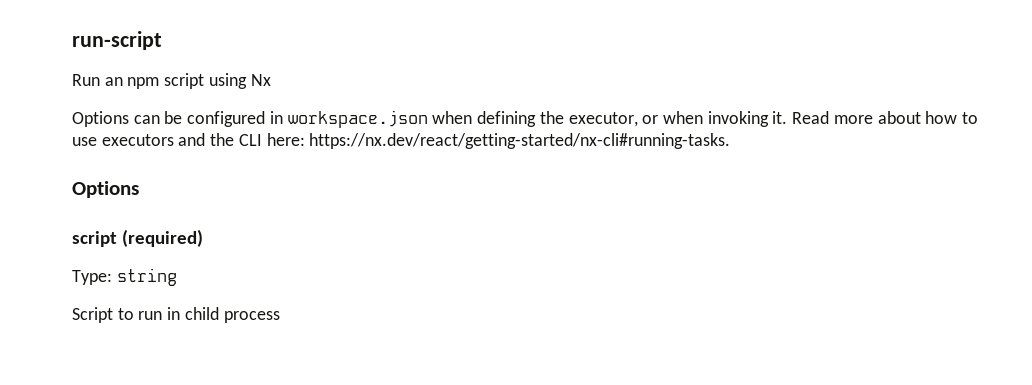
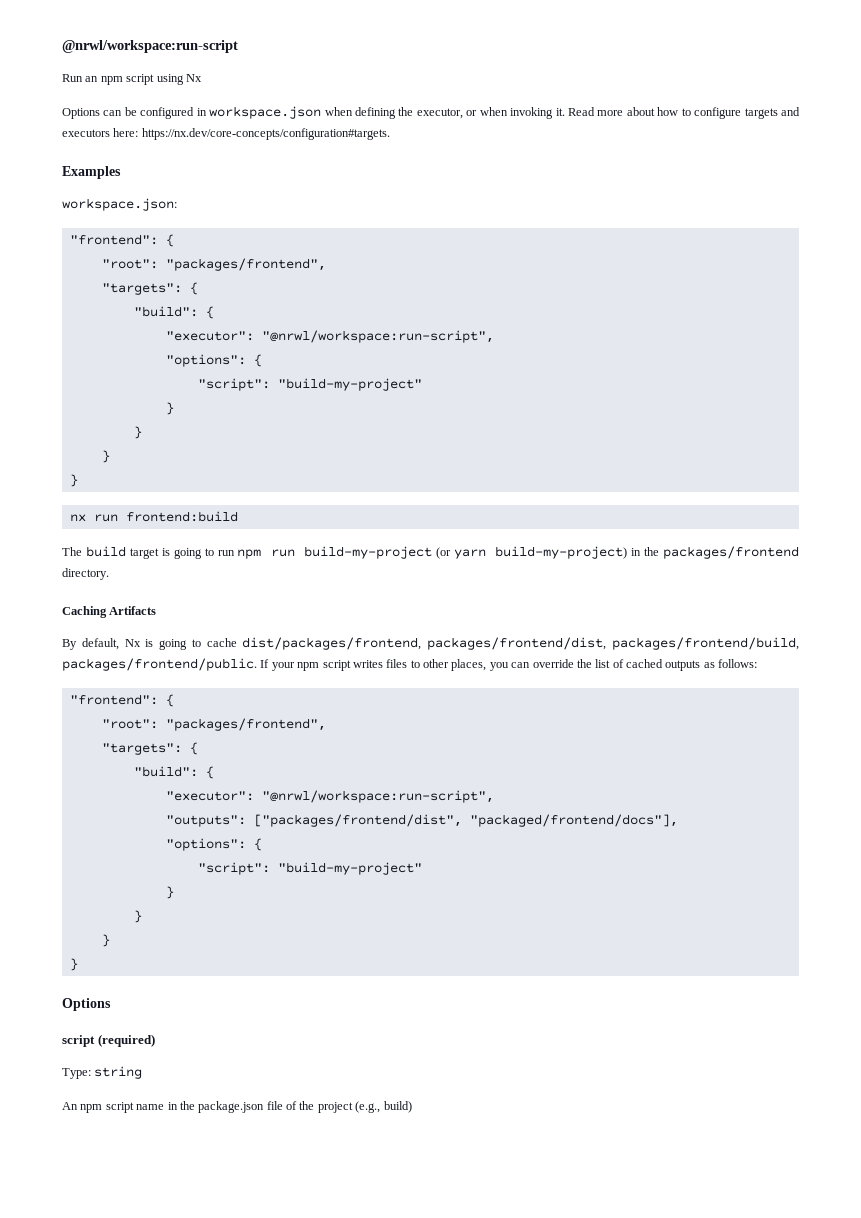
[72,31,162,50] run-script -> [62,40,238,53] @nrwl/workspace:run-script
[72,133,731,149] use executors and the CLI here: https://nx.dev/react/getting-started/nx-cli#running-tasks. -> [694,107,801,119] [62,128,390,140] [62,166,121,179] [62,198,177,211] [69,234,174,247] [101,258,326,271] [101,282,198,295] [133,306,214,319] [165,330,494,343] [165,354,262,367] [197,378,422,391] [165,402,174,415] [133,426,142,439] [101,450,110,463] [69,474,78,487] [69,511,238,522] [62,546,799,559] [62,568,109,580] [62,606,157,618] [62,637,799,650] [62,658,758,671] [69,694,174,707] [101,718,326,731] [101,742,198,755] [133,766,214,779] [165,790,494,803] [165,814,678,827] [165,838,262,851] [197,862,422,875] [165,886,174,899] [133,910,142,923] [101,934,110,947] [69,958,78,971] configure targets and executors here: https://nx.dev/core-concepts/configuration#targets. // Examples // workspace.json: // "frontend": { // "root": "packages/frontend", // "targets": { // "build": { // "executor": "@nrwl/workspace:run-script", // "options": { // "script": "build-my-project" // } // } // } // } // nx run frontend:build // The build target is going to run npm run build-my-project (or yarn build-my-project) in the packages/frontend directory. // Caching Artifacts // By default, Nx is going to cache dist/packages/frontend, packages/frontend/dist, packages/frontend/build, packages/frontend/public. If your npm script writes files to other places, you can override the list of cached outputs as follows: // "frontend": { // "root": "packages/frontend", // "targets": { // "build": { // "executor": "@nrwl/workspace:run-script", // "outputs": ["packages/frontend/dist", "packaged/frontend/docs"], // "options": { // "script": "build-my-project" // } // } // } // }
[72,307,280,323] Script to run in child process -> [62,1101,412,1113] An npm script name in the package.json file of the project (e.g., build)

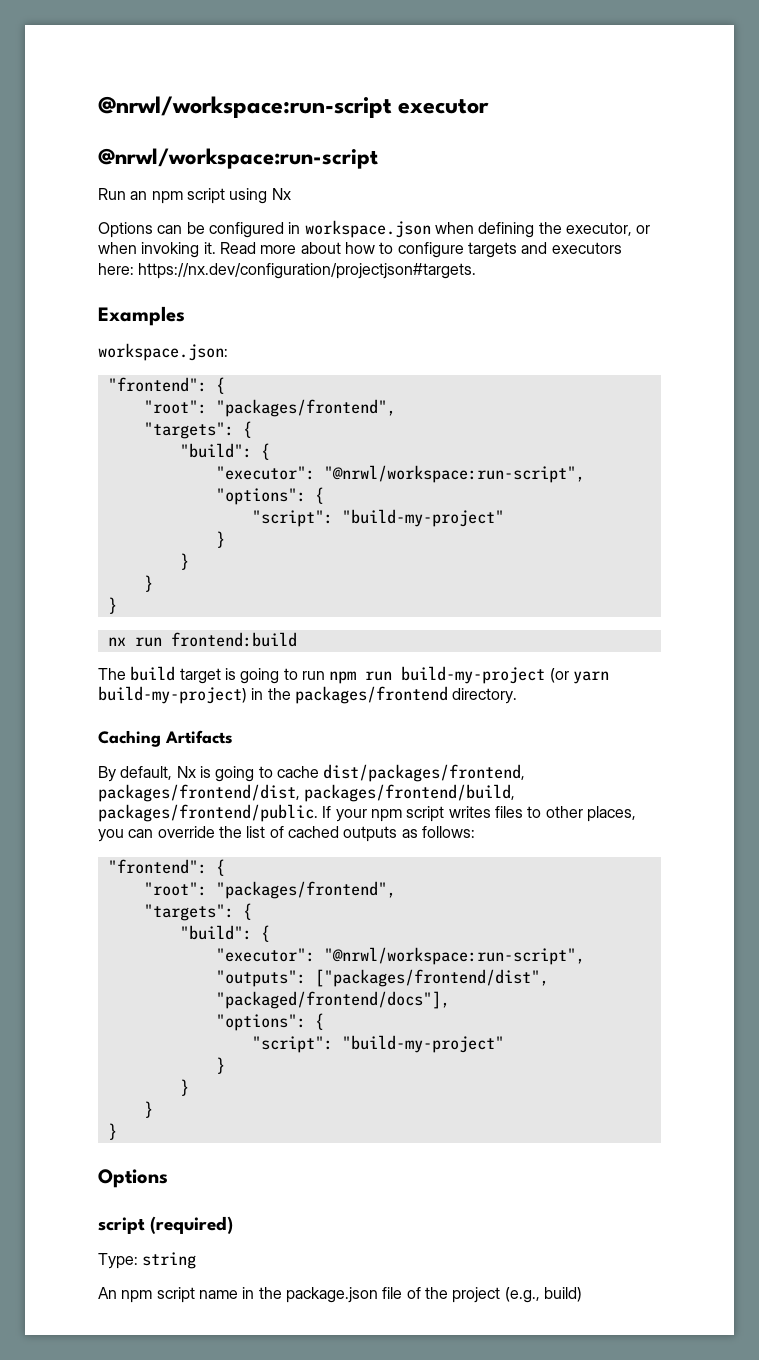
[62,40,238,53] @nrwl/workspace:run-script -> [98,96,490,118] [98,148,378,169] @nrwl/workspace:run-script executor // @nrwl/workspace:run-script
[141,128,390,140] https://nx.dev/core-concepts/configuration#targets. -> [138,263,477,279] https://nx.dev/configuration/projectjson#targets.

